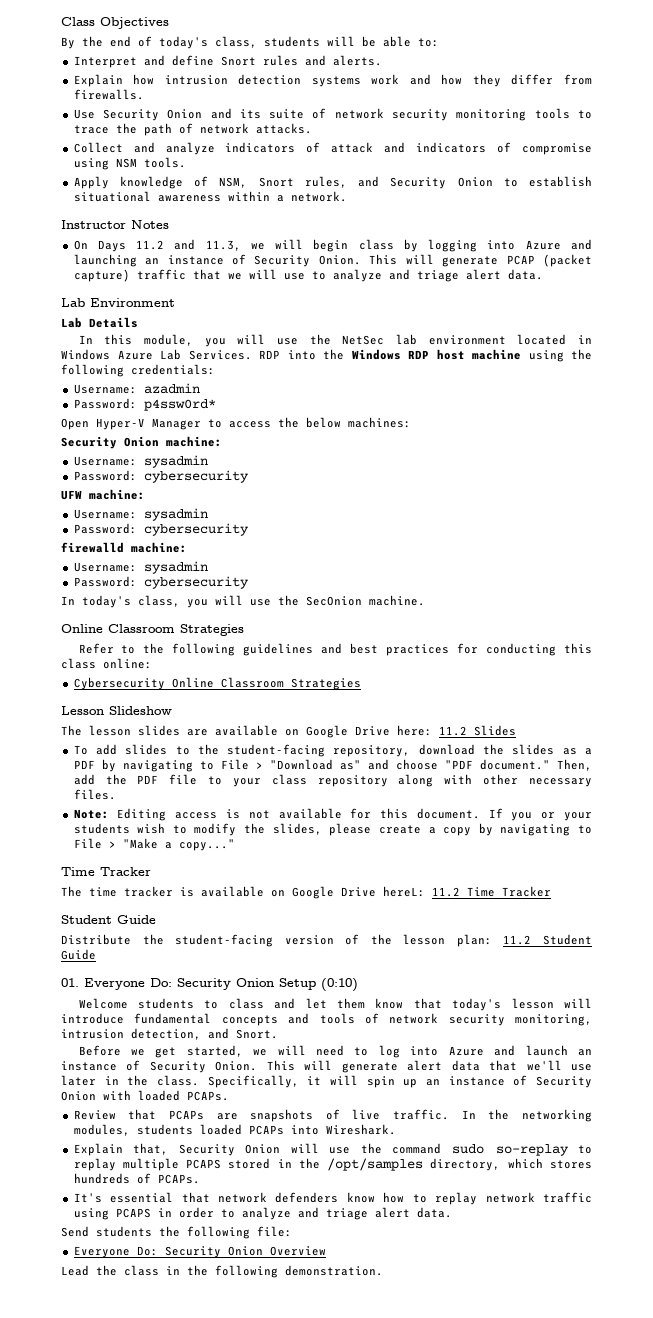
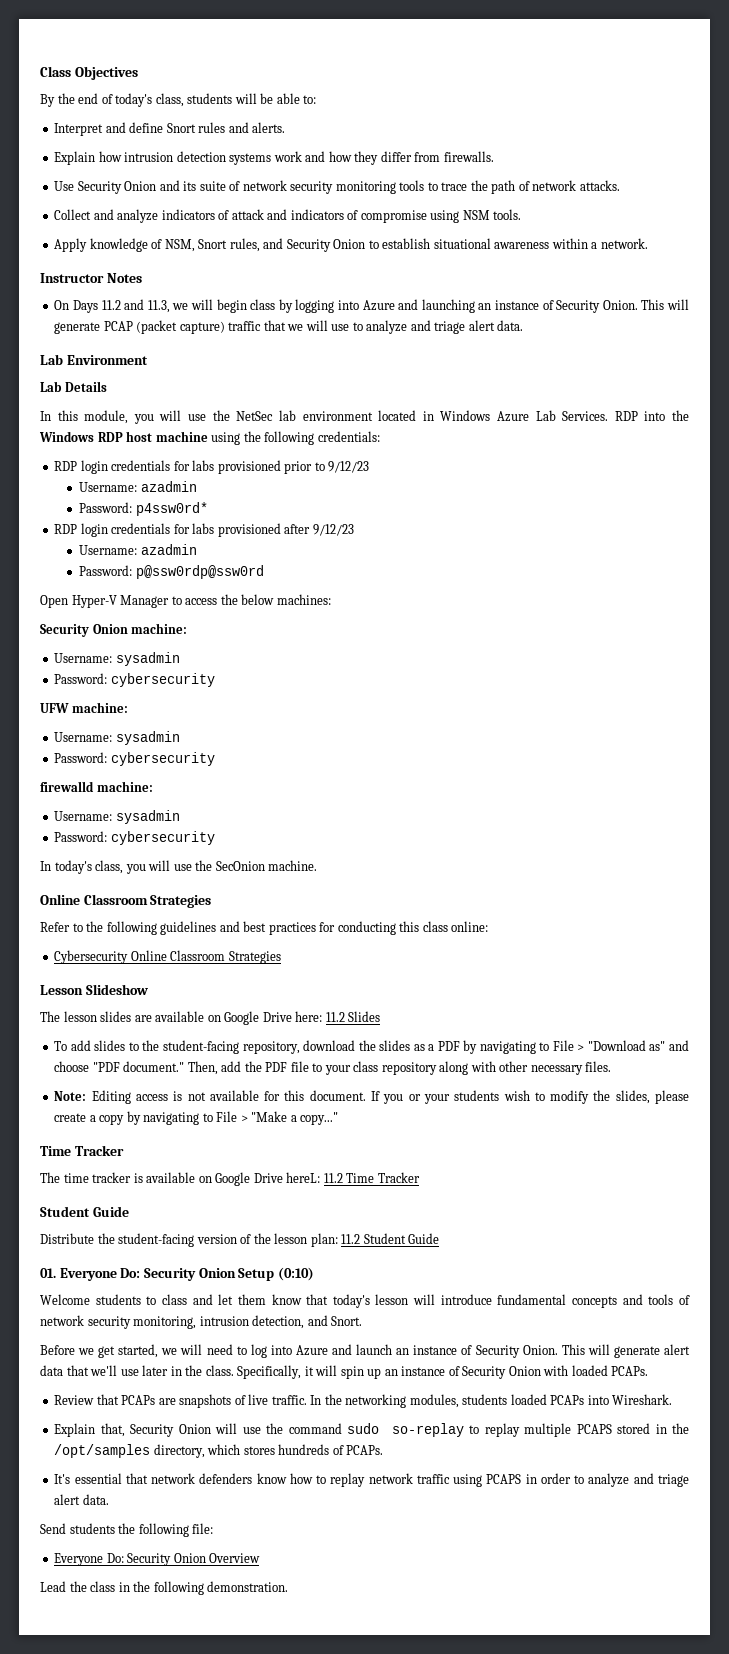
[73,383,200,394] [73,398,216,411] Username: azadmin // Password: p4ssw0rd* -> [54,460,370,474] [79,481,197,492] [79,502,208,516] [54,523,354,537] [79,544,197,555] [79,565,264,579] RDP login credentials for labs provisioned prior to 9/12/23 // Username: azadmin // Password: p4ssw0rd* // RDP login credentials for labs provisioned after 9/12/23 // Username: azadmin // Password: p@ssw0rdp@ssw0rd

